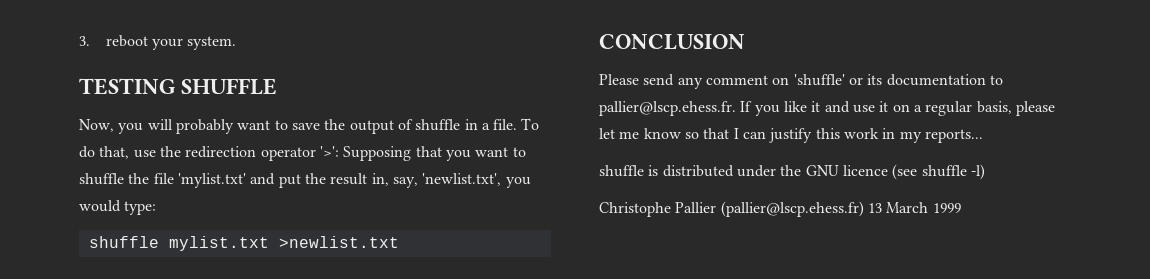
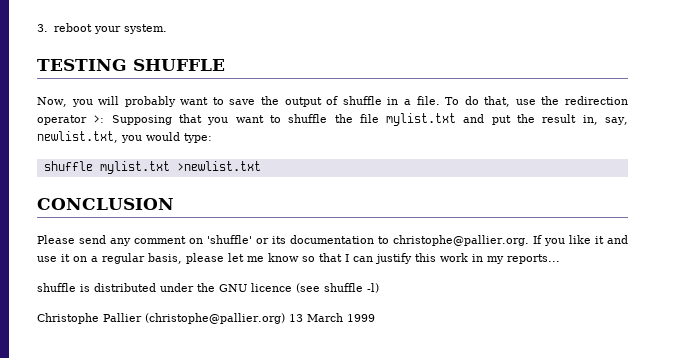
[319,146,339,157] '>': -> [93,115,105,123] >:
[177,173,246,188] 'mylist.txt' -> [386,113,457,126] mylist.txt
[422,173,502,186] 'newlist.txt', -> [37,131,118,143] newlist.txt,
[599,101,736,116] pallier@lscp.ehess.fr. -> [393,235,530,246] christophe@pallier.org.
[720,201,864,217] (pallier@lscp.ehess.fr) -> [145,313,285,324] (christophe@pallier.org)

